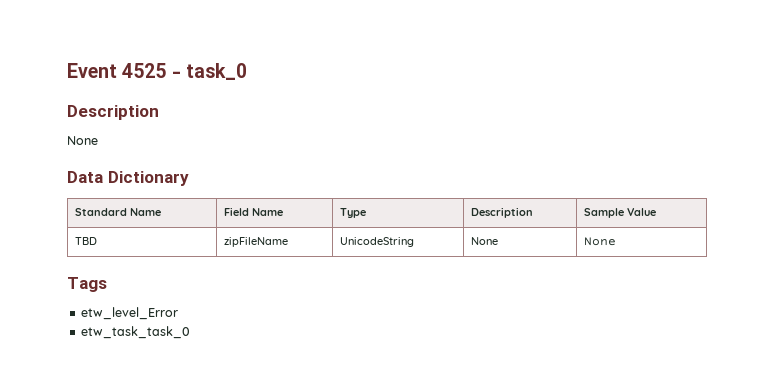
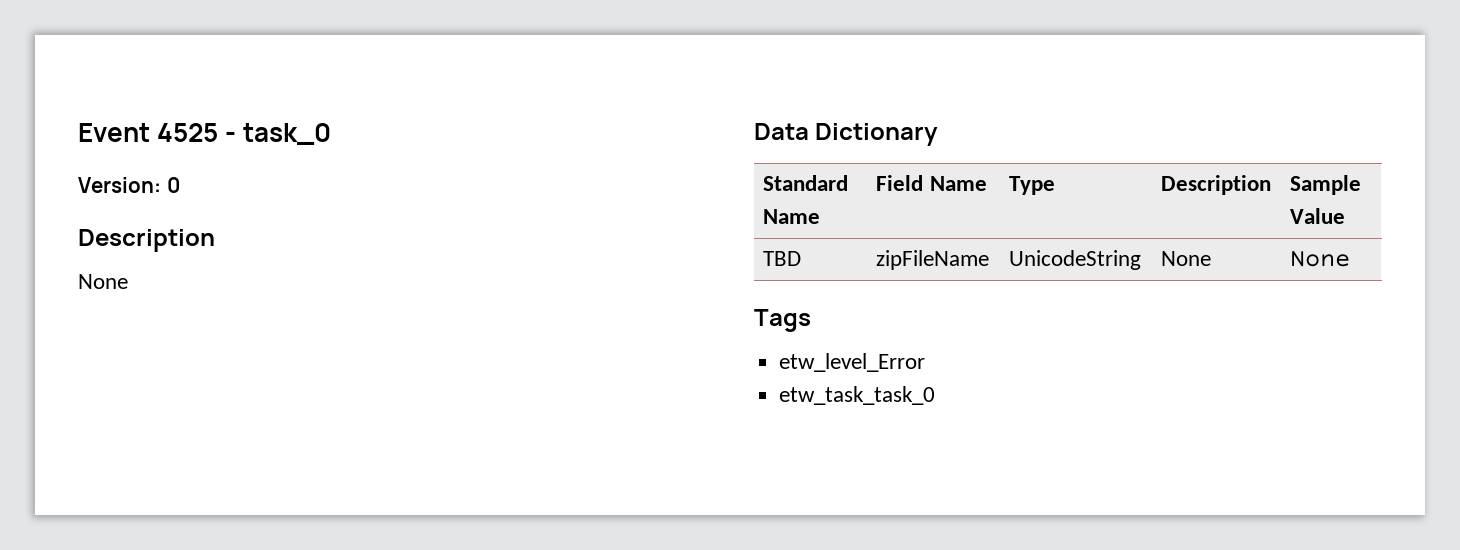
(247, 71) none -> [78,177,180,193] // Version: 0

